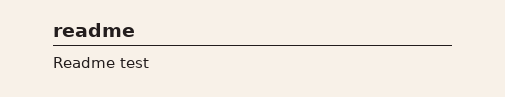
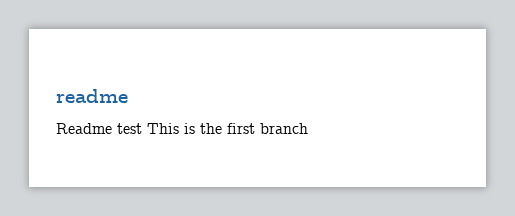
(149, 63) none -> [147,123,308,134] This is the first branch

